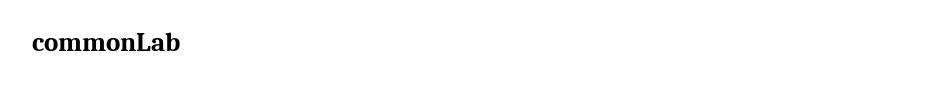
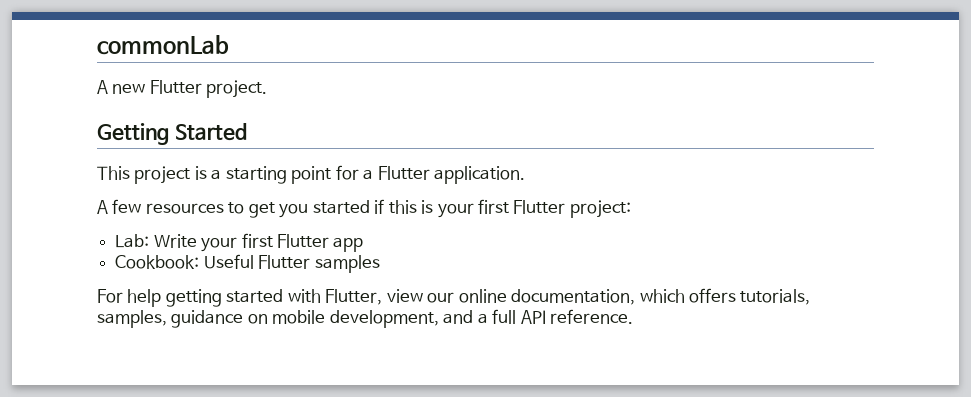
(180, 41) none -> [97,80,268,98] [97,123,247,145] [97,165,526,184] [97,199,631,218] [115,233,364,252] [115,254,380,273] [97,288,811,307] [97,309,634,328] // A new Flutter project. // Getting Started // This project is a starting point for a Flutter application. // A few resources to get you started if this is your first Flutter project: // Lab: Write your first Flutter app // Cookbook: Useful Flutter samples // For help getting started with Flutter, view our online documentation, which offers tutorials, samples, guidance on mobile development, and a full API reference.

